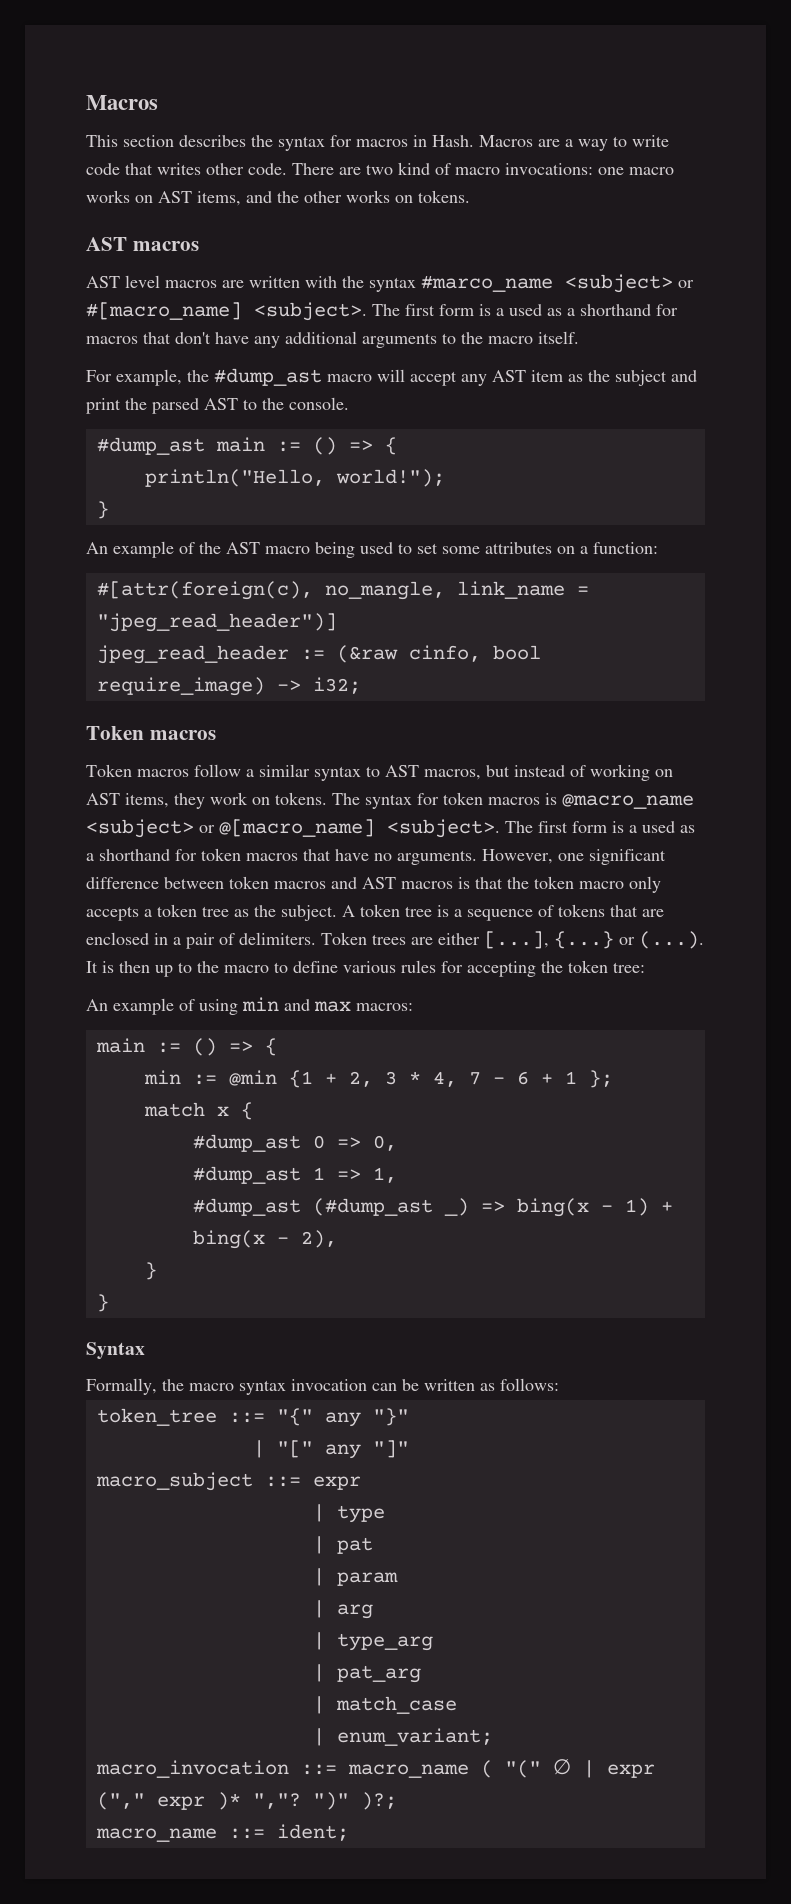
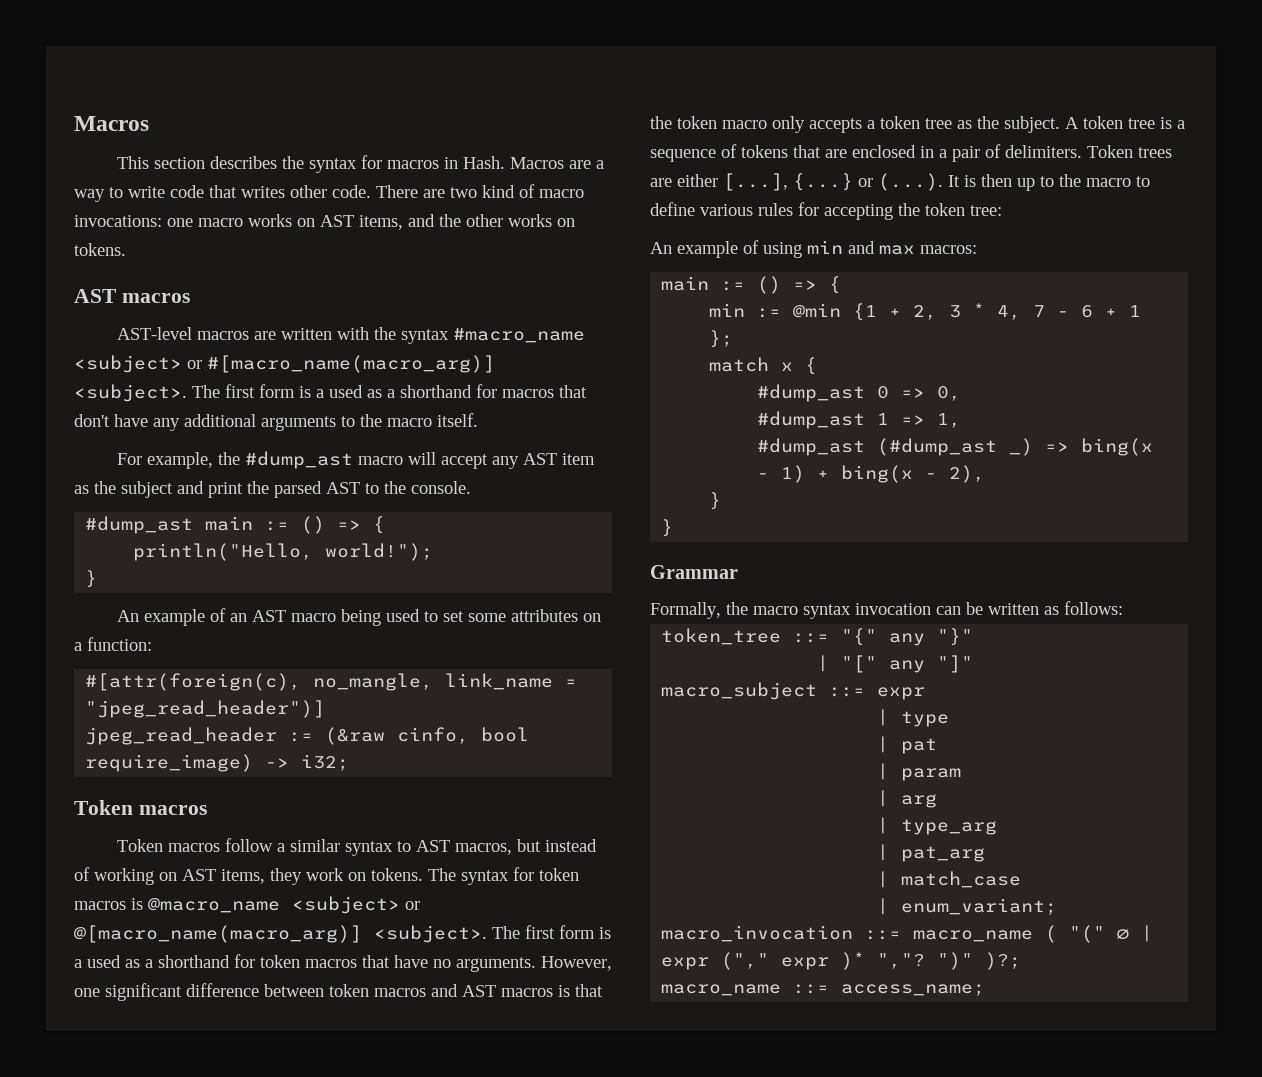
[86,275,160,288] AST level -> [117,327,193,340] AST-level
[421,274,694,293] [86,302,242,320] #marco_name <subject> or #[macro_name] -> [453,328,586,343] [74,355,495,373] #macro_name <subject> or #[macro_name(macro_arg)]
[199,542,221,554] the -> [230,613,248,622] an
[219,819,375,837] @[macro_name] -> [74,925,362,943] @[macro_name(macro_arg)]
[86,1342,145,1359] Syntax -> [650,565,738,579] Grammar
[276,1824,349,1841] ident; -> [841,984,986,996] access_name;

